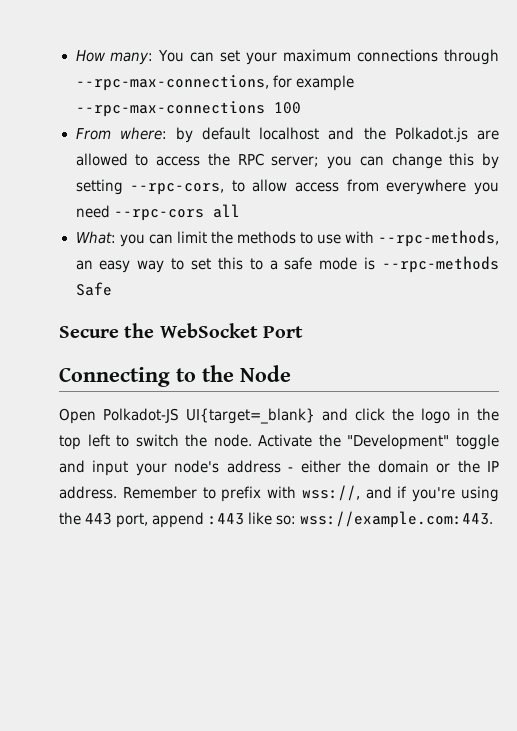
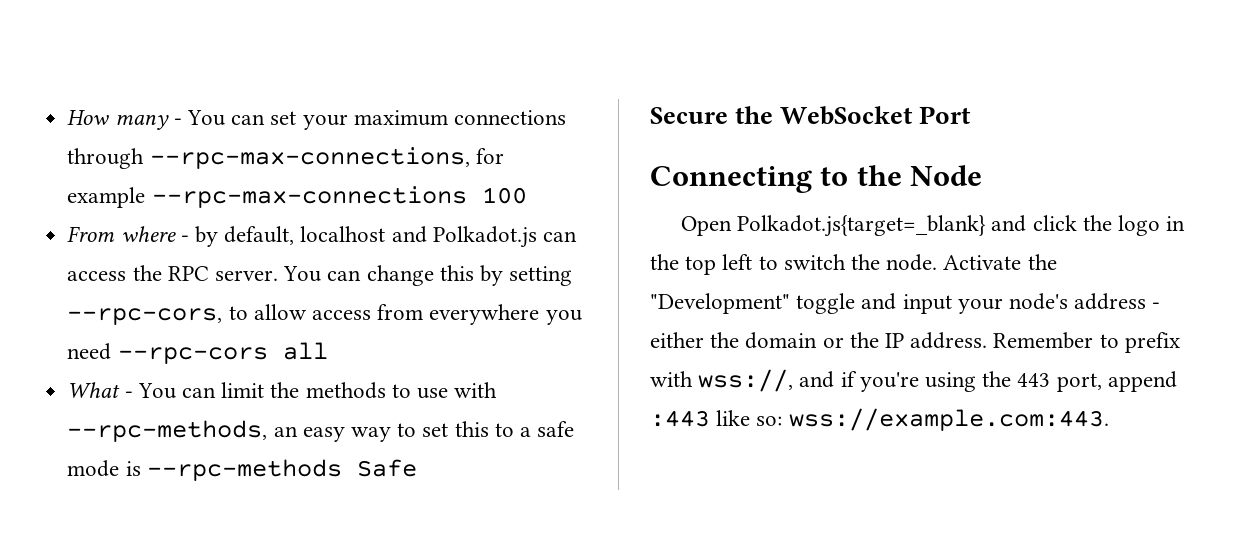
[110,52,154,65] many: -> [114,115,182,130] many -
[119,127,499,143] [75,153,149,166] where: by default localhost and the Polkadot.js are allowed to -> [120,226,577,248] where - by default, localhost and Polkadot.js can
[271,156,352,169] server; you -> [214,266,322,282] server. You
[75,231,145,247] What: you -> [67,382,176,399] What - You
[102,408,316,424] Polkadot-JS UI{target=_blank} -> [737,215,987,237] Polkadot.js{target=_blank}

